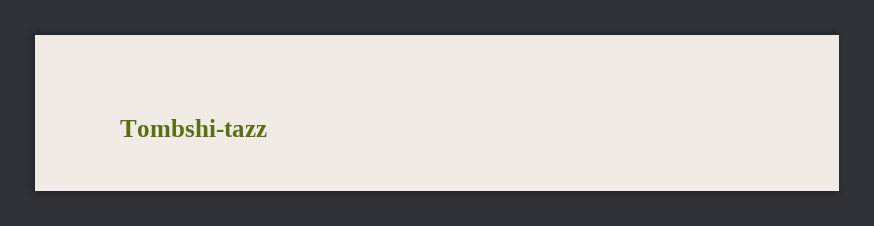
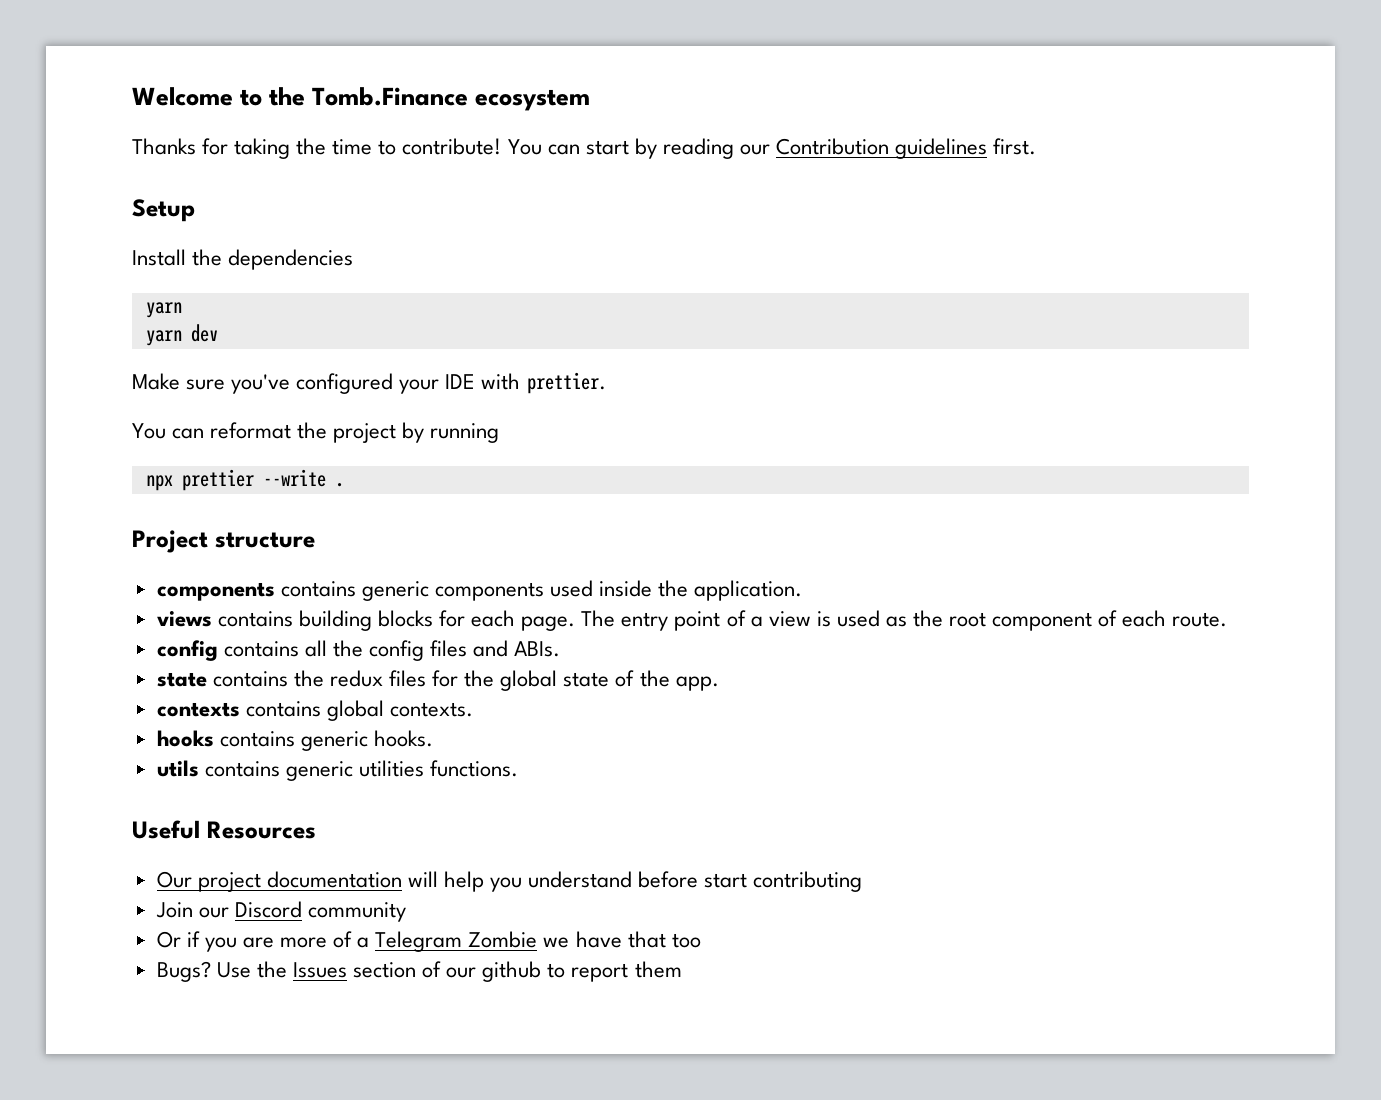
[120,119,267,137] Tombshi-tazz -> [132,87,591,111] [132,138,1037,159] [132,199,195,222] [132,249,354,270] [145,302,182,318] [145,324,218,346] [132,372,606,394] [132,422,500,443] [145,469,344,491] [132,530,315,553] [156,580,803,601] [156,610,1228,631] [156,640,561,661] [156,670,719,691] [156,700,473,721] [156,730,433,751] [156,760,519,781] [132,820,316,839] [156,871,863,892] [155,901,406,922] [156,931,701,952] [156,961,682,982] Welcome to the Tomb.Finance ecosystem // Thanks for taking the time to contribute! You can start by reading our Contribution guidelines first. // Setup // Install the dependencies // yarn // yarn dev // Make sure you've configured your IDE with prettier. // You can reformat the project by running // npx prettier --write . // Project structure // components contains generic components used inside the application. // views contains building blocks for each page. The entry point of a view is used as the root component of each route. // config contains all the config files and ABIs. // state contains the redux files for the global state of the app. // contexts contains global contexts. // hooks contains generic hooks. // utils contains generic utilities functions. // Useful Resources // Our project documentation will help you understand before start contributing // Join our Discord community // Or if you are more of a Telegram Zombie we have that too // Bugs? Use the Issues section of our github to report them

